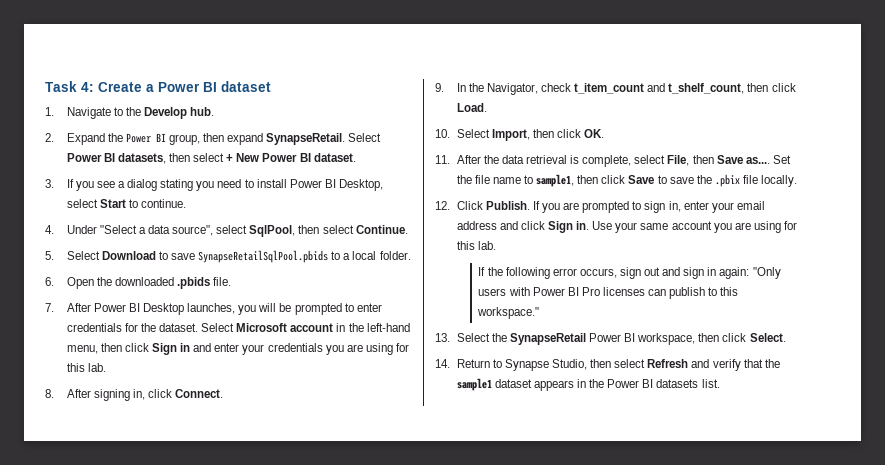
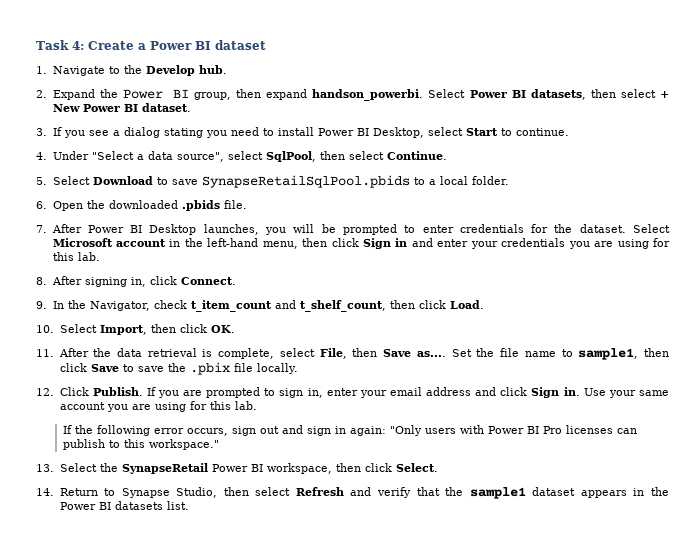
[266,133,346,145] SynapseRetail. -> [312,89,424,101] handson_powerbi.

